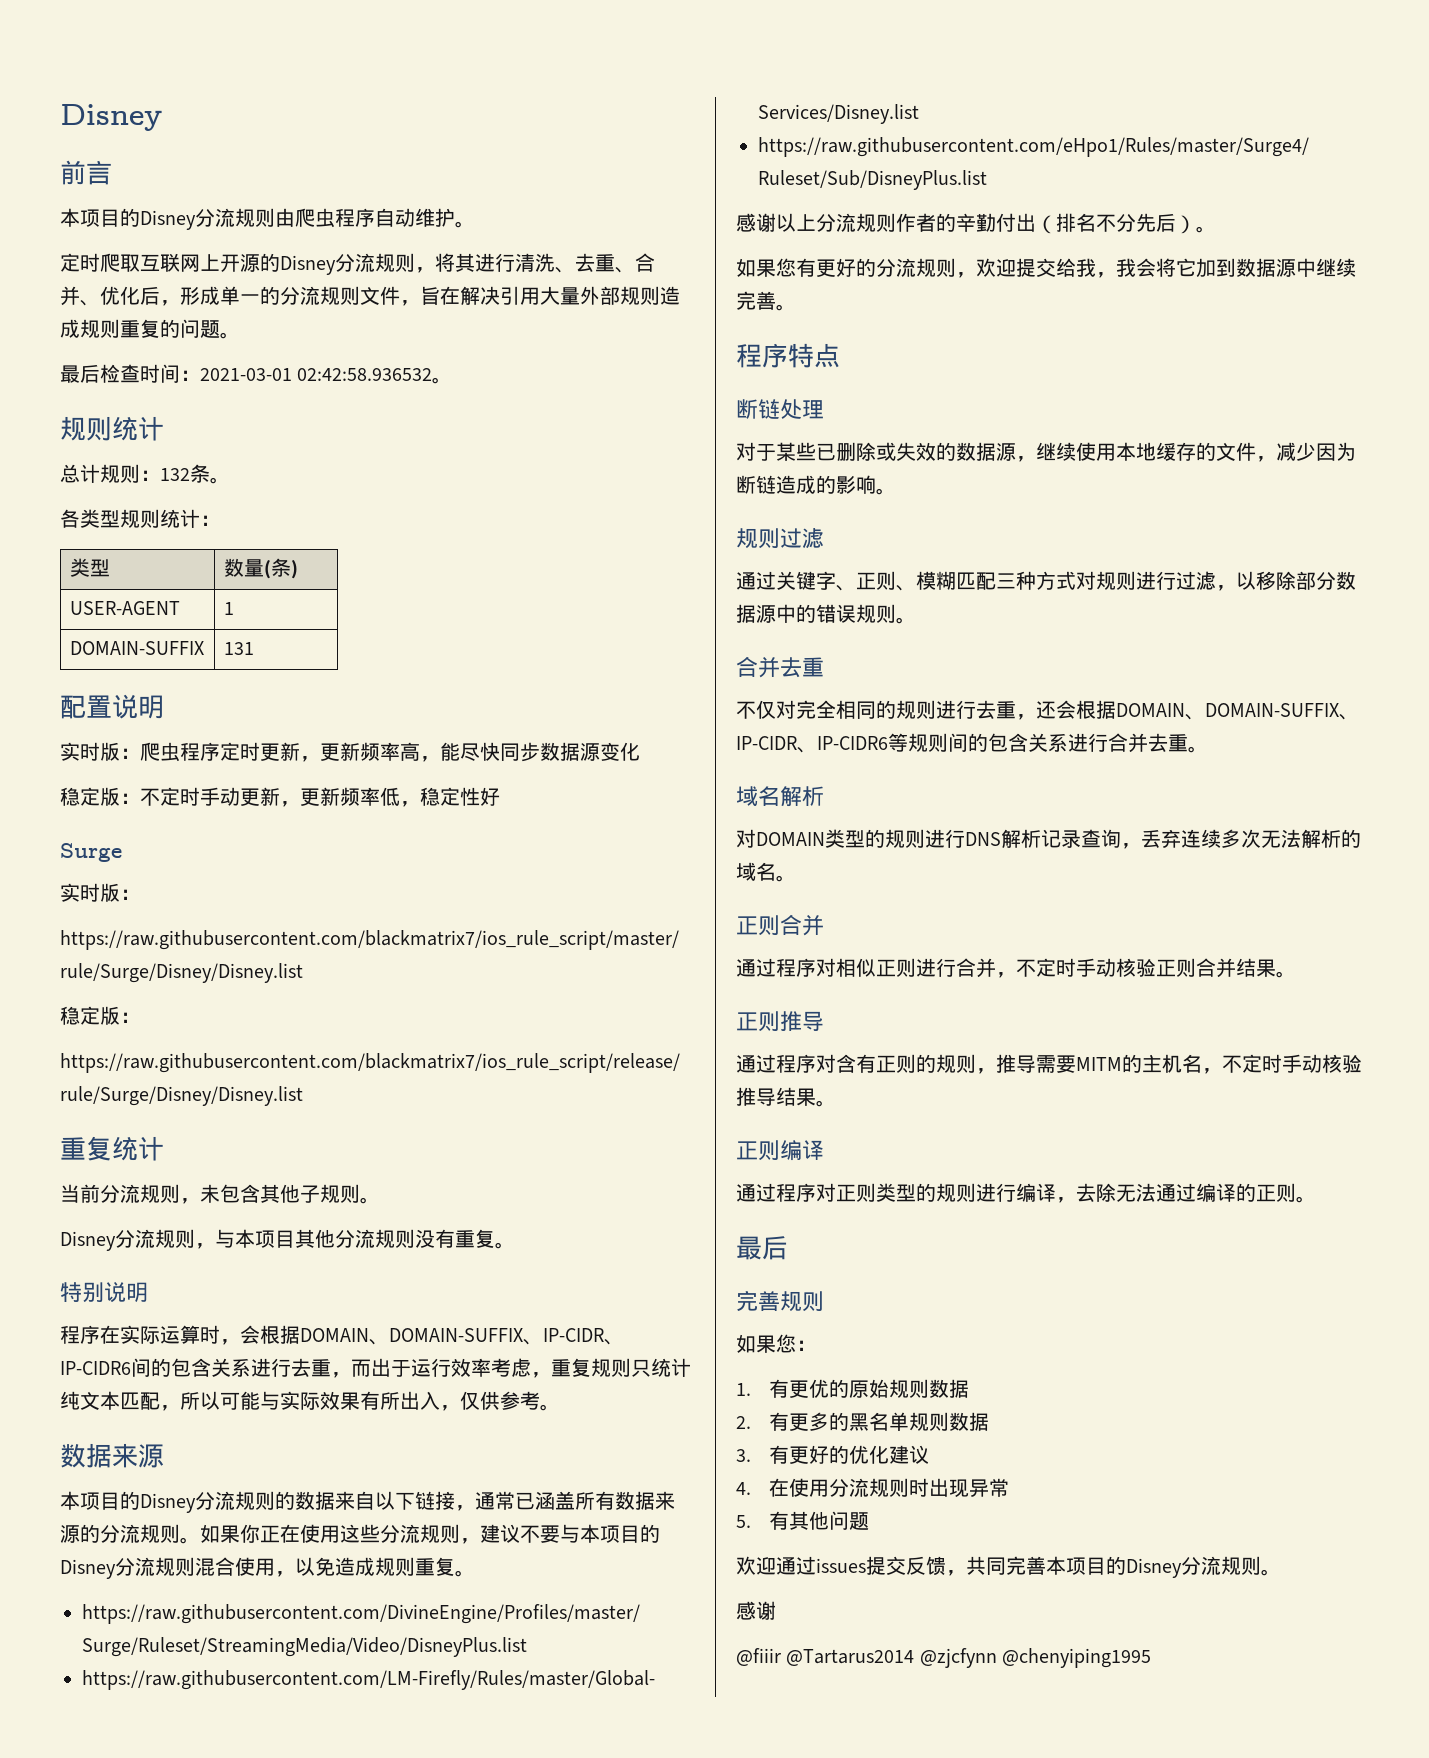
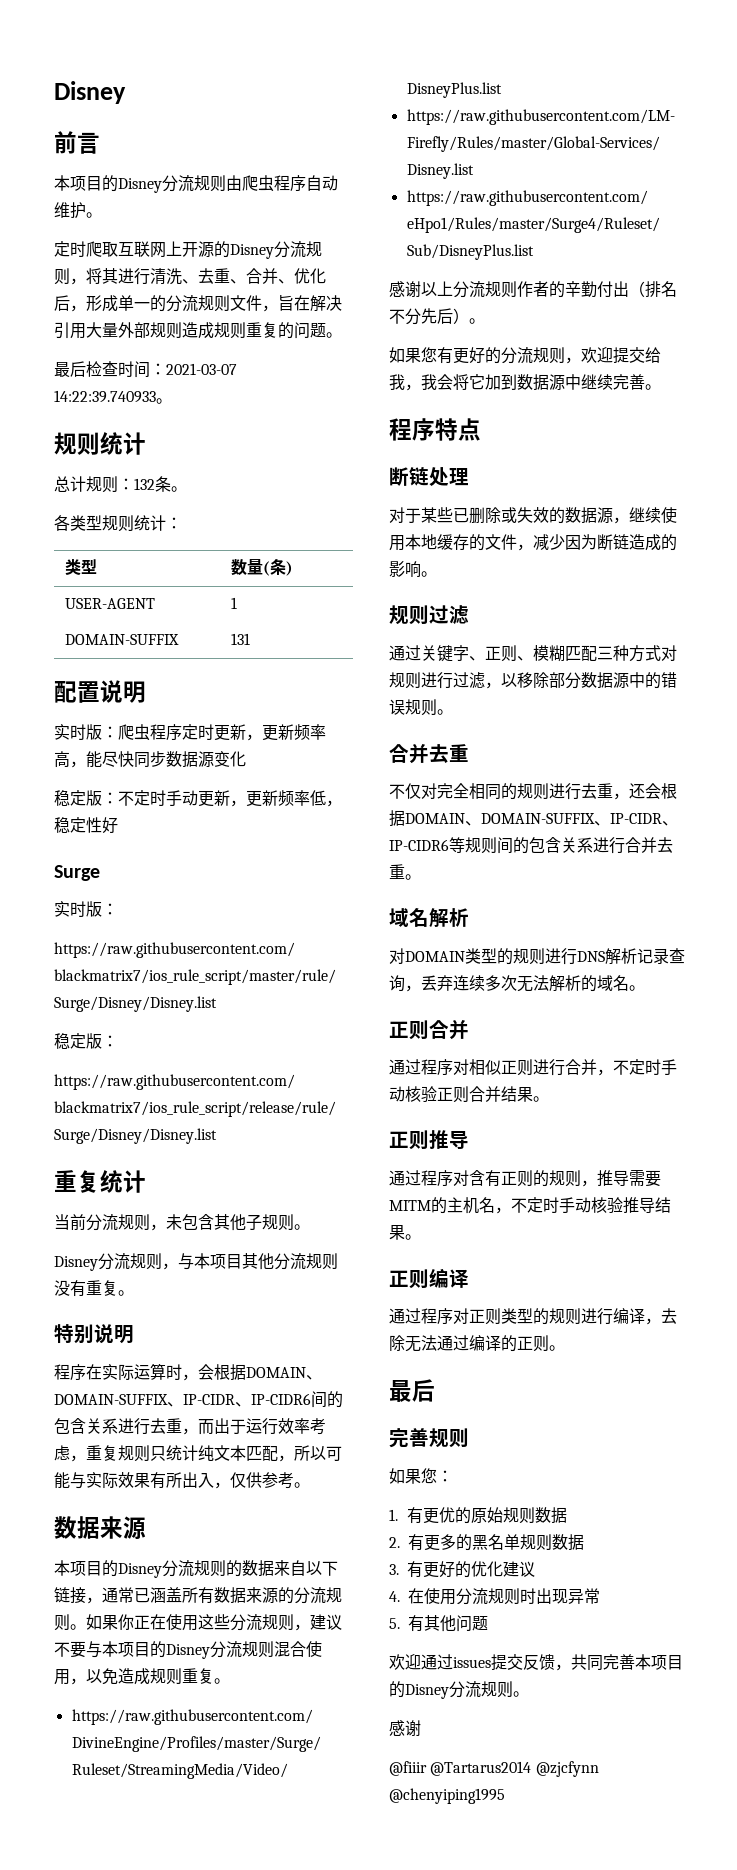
[200,368,433,381] 2021-03-01 02:42:58.936532 -> [166,363,237,375] [54,390,156,403] 2021-03-07 14:22:39.740933

